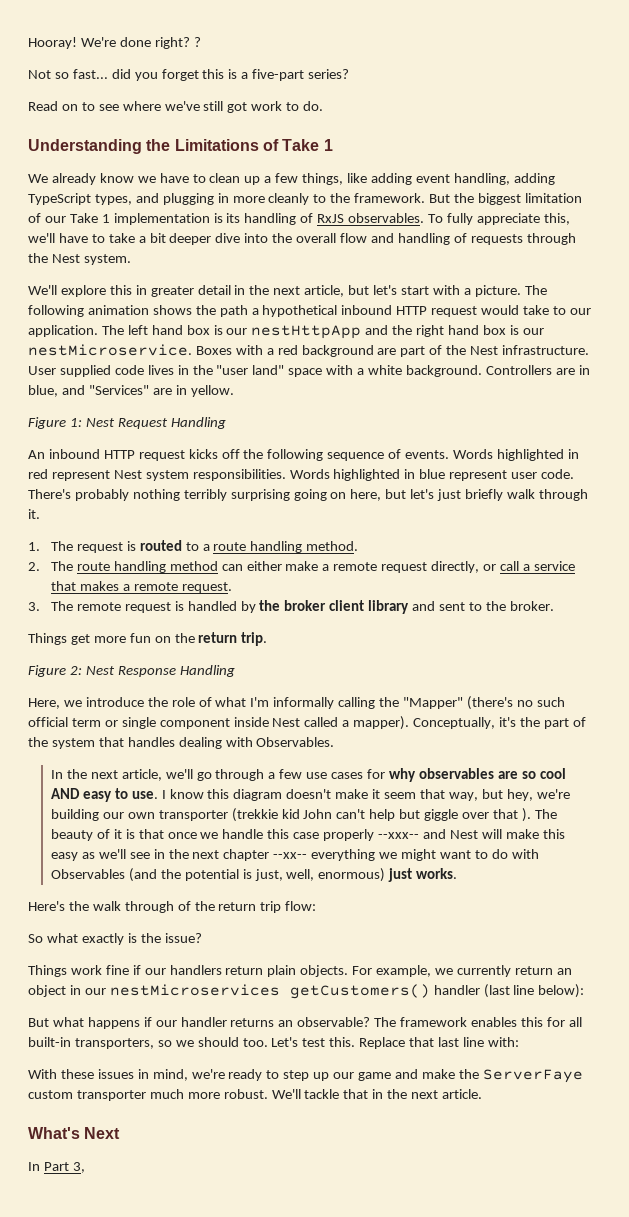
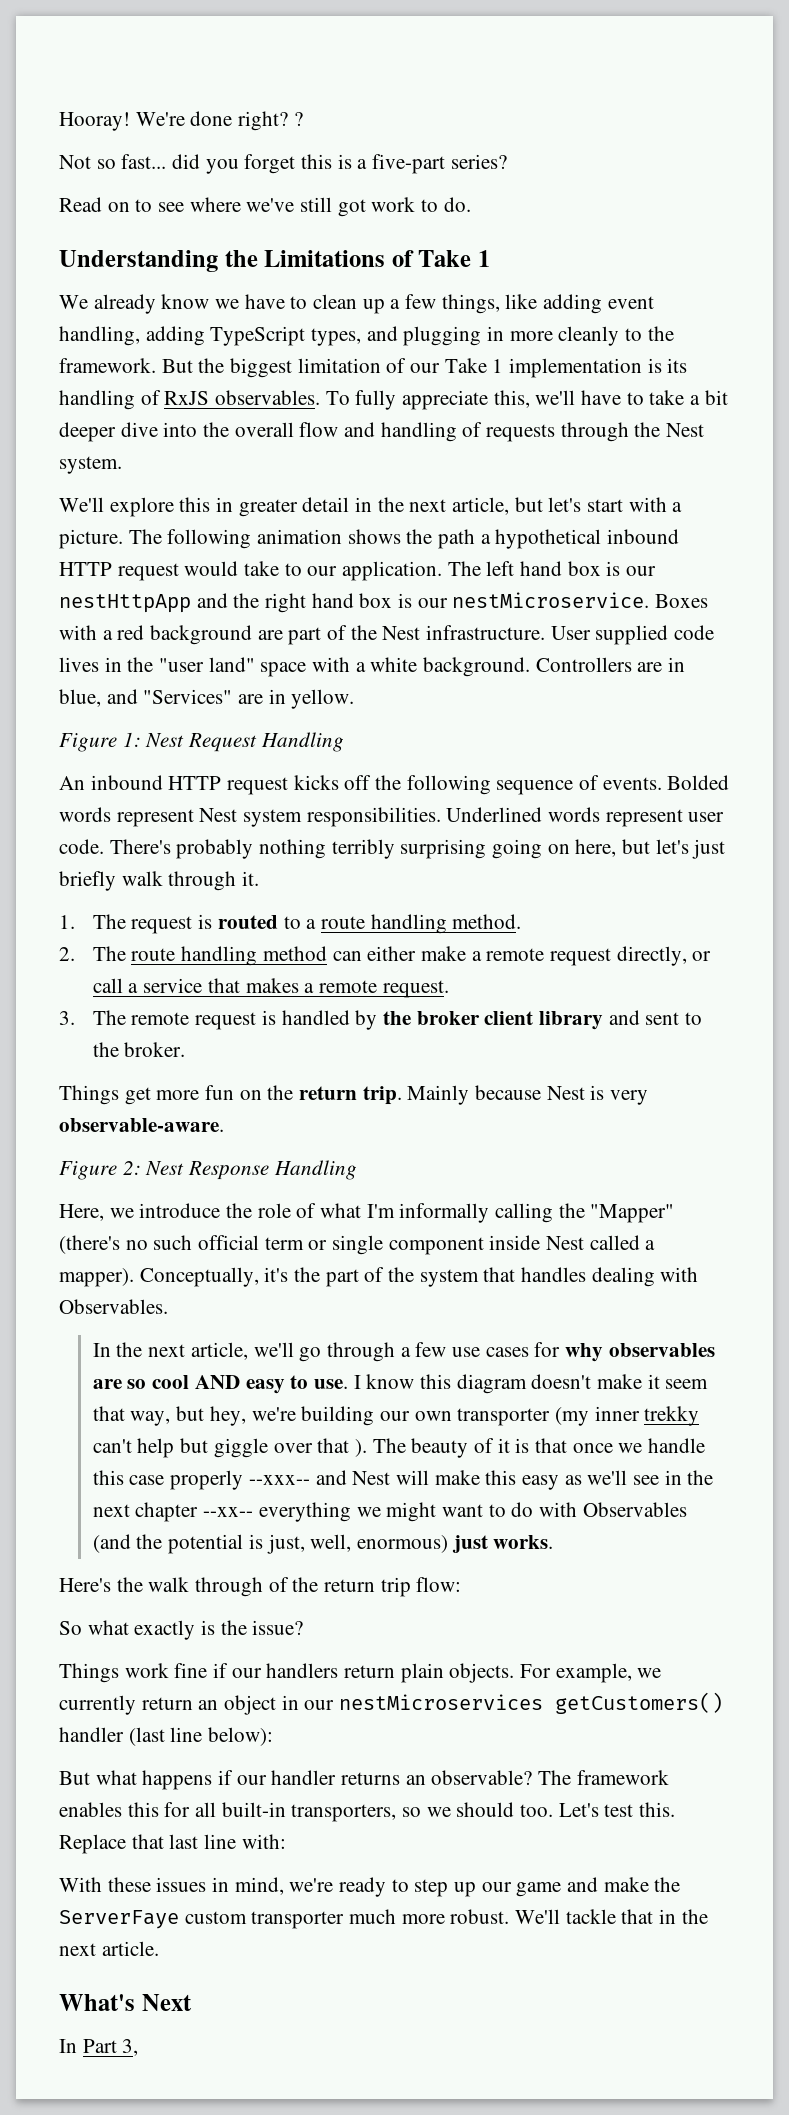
[453,449,579,461] [28,469,446,481] Words highlighted in red represent Nest system responsibilities. Words highlighted in blue -> [667,775,730,790] [59,807,601,827] Bolded words represent Nest system responsibilities. Underlined words
(268, 639) none -> [407,1085,649,1105] [59,1118,224,1132] Mainly because Nest is very observable-aware.
[231,808,333,822] (trekkie kid John -> [554,1406,700,1426] (my inner trekky

